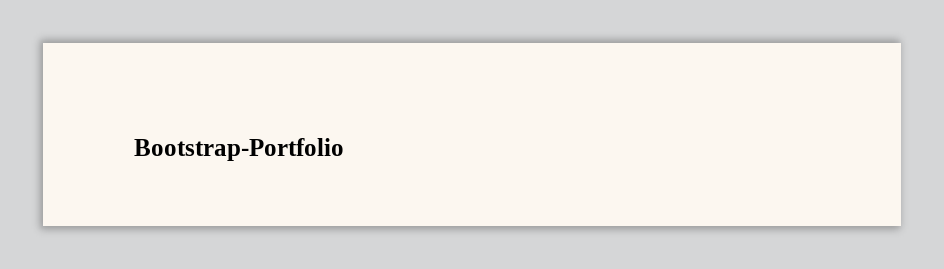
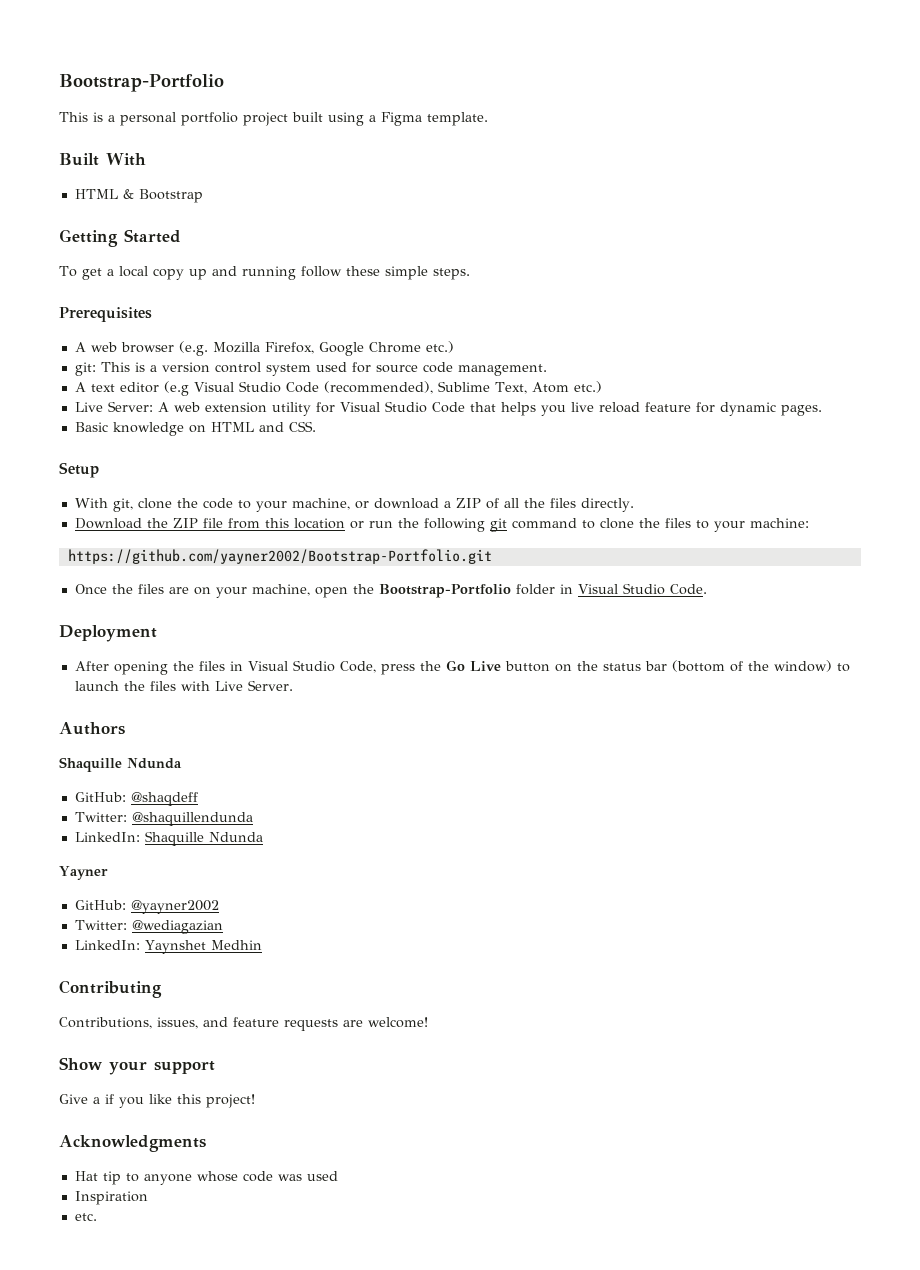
[134,138,344,161] Bootstrap-Portfolio -> [59,74,224,92] [59,112,488,126] [59,153,146,166] [74,189,203,203] [59,229,181,247] [59,266,470,280] [59,307,152,322] [74,341,454,356] [74,362,547,376] [74,381,602,396] [74,401,822,416] [74,421,316,436] [59,462,99,478] [74,498,634,512] [74,518,809,532] [67,549,492,564] [74,583,707,598] [59,625,157,642] [74,660,850,675] [74,680,293,691] [59,722,125,735] [59,757,182,772] [74,792,198,806] [74,812,253,826] [74,831,263,846] [59,866,108,880] [74,900,219,914] [74,920,223,934] [74,940,262,954] [59,980,162,998] [59,1017,428,1031] [59,1057,215,1075] [59,1094,255,1108] [59,1135,206,1152] [74,1171,338,1185] [74,1191,148,1205] [74,1213,97,1221] Bootstrap-Portfolio // This is a personal portfolio project built using a Figma template. // Built With // HTML & Bootstrap // Getting Started // To get a local copy up and running follow these simple steps. // Prerequisites // A web browser (e.g. Mozilla Firefox, Google Chrome etc.) // git: This is a version control system used for source code management. // A text editor (e.g Visual Studio Code (recommended), Sublime Text, Atom etc.) // Live Server: A web extension utility for Visual Studio Code that helps you live reload feature for dynamic pages. // Basic knowledge on HTML and CSS. // Setup // With git, clone the code to your machine, or download a ZIP of all the files directly. // Download the ZIP file from this location or run the following git command to clone the files to your machine: // https://github.com/yayner2002/Bootstrap-Portfolio.git // Once the files are on your machine, open the Bootstrap-Portfolio folder in Visual Studio Code. // Deployment // After opening the files in Visual Studio Code, press the Go Live button on the status bar (bottom of the window) to launch the files with Live Server. // Authors // Shaquille Ndunda // GitHub: @shaqdeff // Twitter: @shaquillendunda // LinkedIn: Shaquille Ndunda // Yayner // GitHub: @yayner2002 // Twitter: @wediagazian // LinkedIn: Yaynshet Medhin // Contributing // Contributions, issues, and feature requests are welcome! // Show your support // Give a if you like this project! // Acknowledgments // Hat tip to anyone whose code was used // Inspiration // etc.

